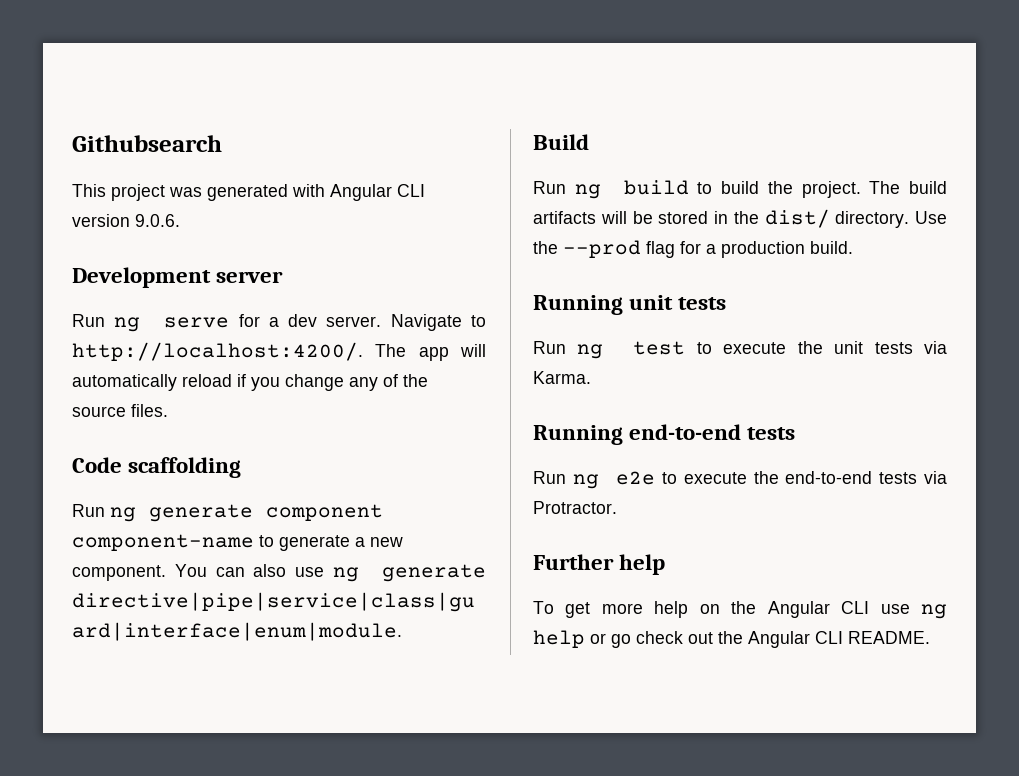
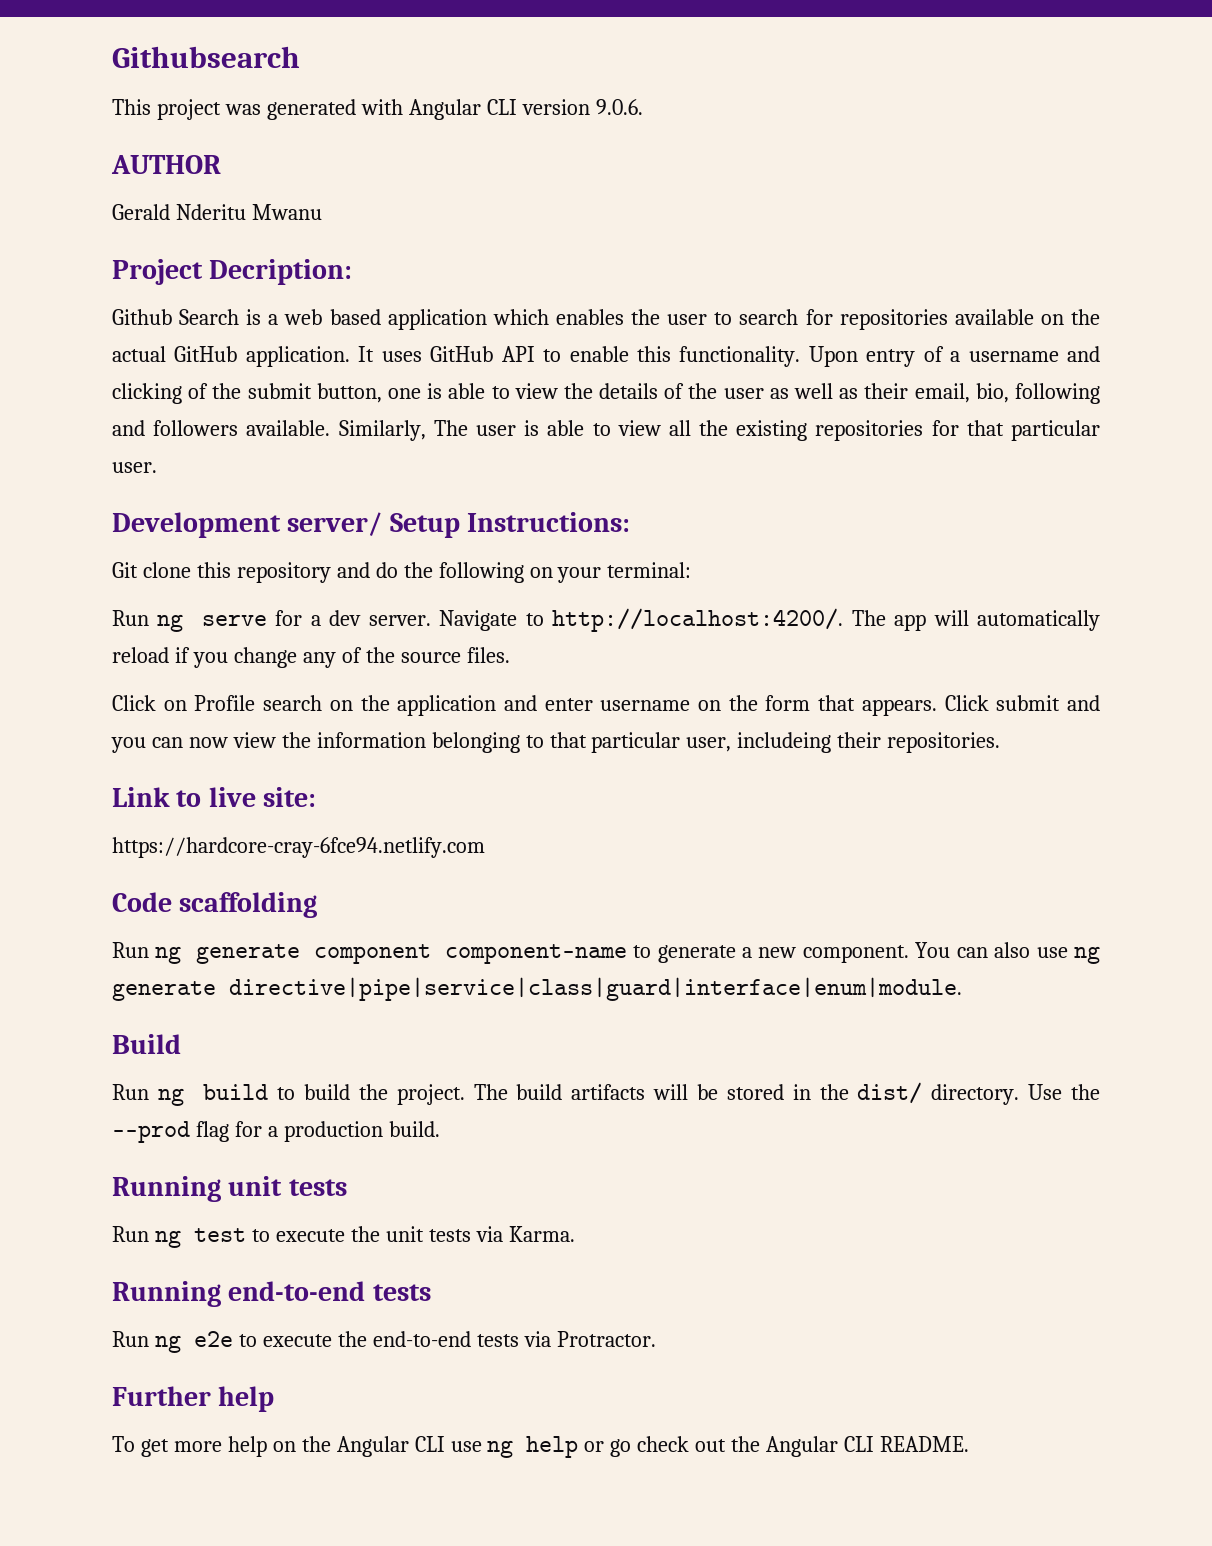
[72,267,284,288] Development server -> [111,155,221,174] [112,204,322,220] [112,259,353,285] [112,309,1100,330] [112,346,1100,367] [112,383,1100,404] [112,420,1100,441] [112,462,157,473] [112,512,631,538] [112,562,692,583] AUTHOR // Gerald Nderitu Mwanu // Project Decription: // Github Search is a web based application which enables the user to search for repositories available on the actual GitHub application. It uses GitHub API to enable this functionality. Upon entry of a username and clicking of the submit button, one is able to view the details of the user as well as their email, bio, following and followers available. Similarly, The user is able to view all the existing repositories for that particular user. // Development server/ Setup Instructions: // Git clone this repository and do the following on your terminal:
(168, 410) none -> [112,695,1101,716] [111,732,1001,753] [112,787,317,807] [112,837,485,858] // Click on Profile search on the application and enter username on the form that appears. Click submit and you can now view the information belonging to that particular user, includeing their repositories. // Link to live site: // https://hardcore-cray-6fce94.netlify.com

